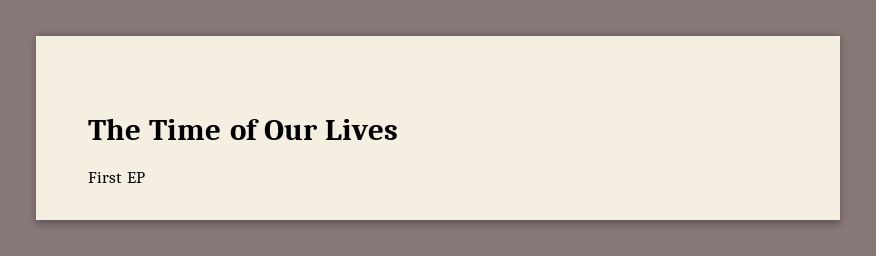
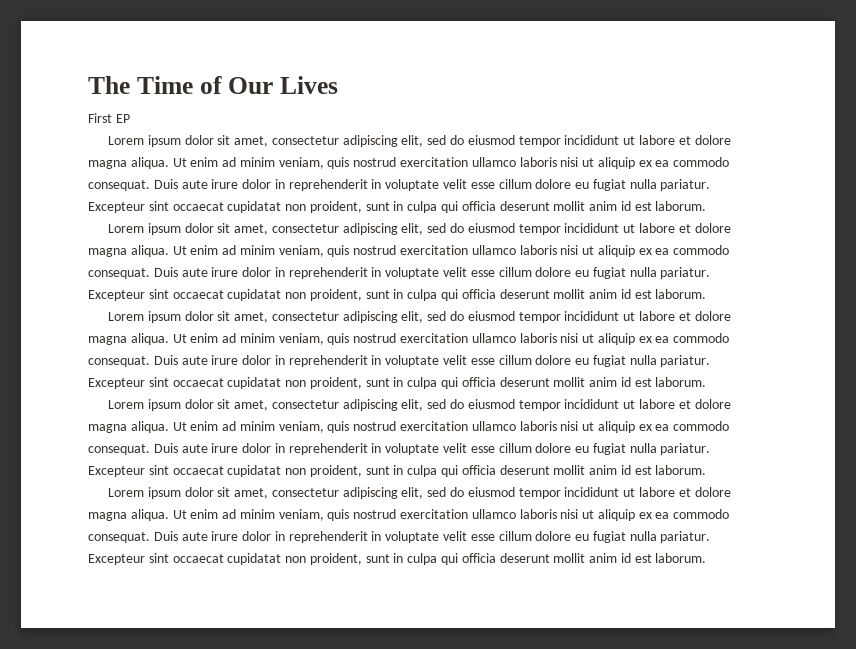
(145, 177) none -> [108,135,731,147] [88,157,730,169] [88,179,711,191] [88,201,707,213] [108,223,731,235] [88,245,730,257] [88,267,711,279] [88,289,707,301] [108,311,731,323] [88,333,730,345] [88,355,711,367] [88,377,707,389] [108,399,731,411] [88,421,730,433] [88,443,711,455] [88,465,707,477] [108,487,731,499] [88,509,730,521] [88,531,711,543] [88,553,707,565] // Lorem ipsum dolor sit amet, consectetur adipiscing elit, sed do eiusmod tempor incididunt ut labore et dolore magna aliqua. Ut enim ad minim veniam, quis nostrud exercitation ullamco laboris nisi ut aliquip ex ea commodo consequat. Duis aute irure dolor in reprehenderit in voluptate velit esse cillum dolore eu fugiat nulla pariatur. Excepteur sint occaecat cupidatat non proident, sunt in culpa qui officia deserunt mollit anim id est laborum. // Lorem ipsum dolor sit amet, consectetur adipiscing elit, sed do eiusmod tempor incididunt ut labore et dolore magna aliqua. Ut enim ad minim veniam, quis nostrud exercitation ullamco laboris nisi ut aliquip ex ea commodo consequat. Duis aute irure dolor in reprehenderit in voluptate velit esse cillum dolore eu fugiat nulla pariatur. Excepteur sint occaecat cupidatat non proident, sunt in culpa qui officia deserunt mollit anim id est laborum. // Lorem ipsum dolor sit amet, consectetur adipiscing elit, sed do eiusmod tempor incididunt ut labore et dolore magna aliqua. Ut enim ad minim veniam, quis nostrud exercitation ullamco laboris nisi ut aliquip ex ea commodo consequat. Duis aute irure dolor in reprehenderit in voluptate velit esse cillum dolore eu fugiat nulla pariatur. Excepteur sint occaecat cupidatat non proident, sunt in culpa qui officia deserunt mollit anim id est laborum. // Lorem ipsum dolor sit amet, consectetur adipiscing elit, sed do eiusmod tempor incididunt ut labore et dolore magna aliqua. Ut enim ad minim veniam, quis nostrud exercitation ullamco laboris nisi ut aliquip ex ea commodo consequat. Duis aute irure dolor in reprehenderit in voluptate velit esse cillum dolore eu fugiat nulla pariatur. Excepteur sint occaecat cupidatat non proident, sunt in culpa qui officia deserunt mollit anim id est laborum. // Lorem ipsum dolor sit amet, consectetur adipiscing elit, sed do eiusmod tempor incididunt ut labore et dolore magna aliqua. Ut enim ad minim veniam, quis nostrud exercitation ullamco laboris nisi ut aliquip ex ea commodo consequat. Duis aute irure dolor in reprehenderit in voluptate velit esse cillum dolore eu fugiat nulla pariatur. Excepteur sint occaecat cupidatat non proident, sunt in culpa qui officia deserunt mollit anim id est laborum.

